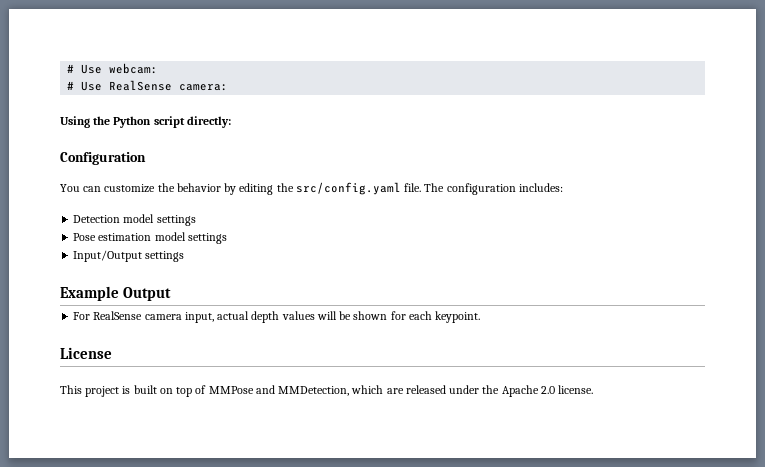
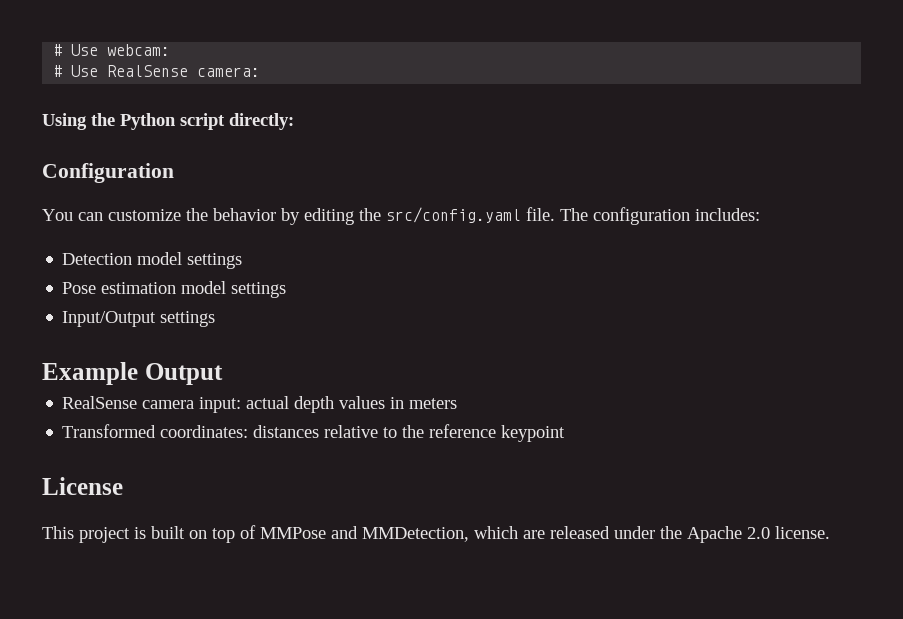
[73,312,91,320] For -> (223, 374) none
[184,312,214,323] input, -> [199,397,242,413] input:
[316,311,481,323] will be shown for each keypoint. -> [390,397,458,409] [62,424,566,442] in meters // Transformed coordinates: distances relative to the reference keypoint

